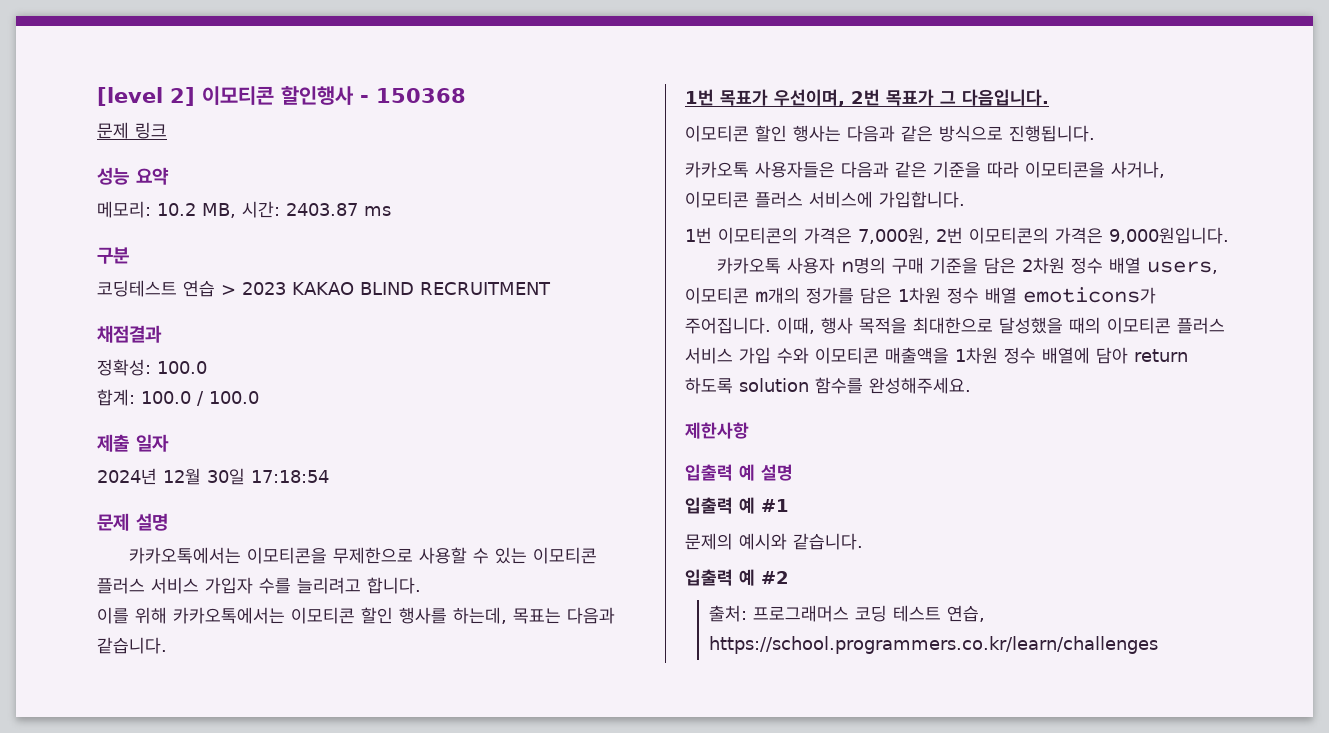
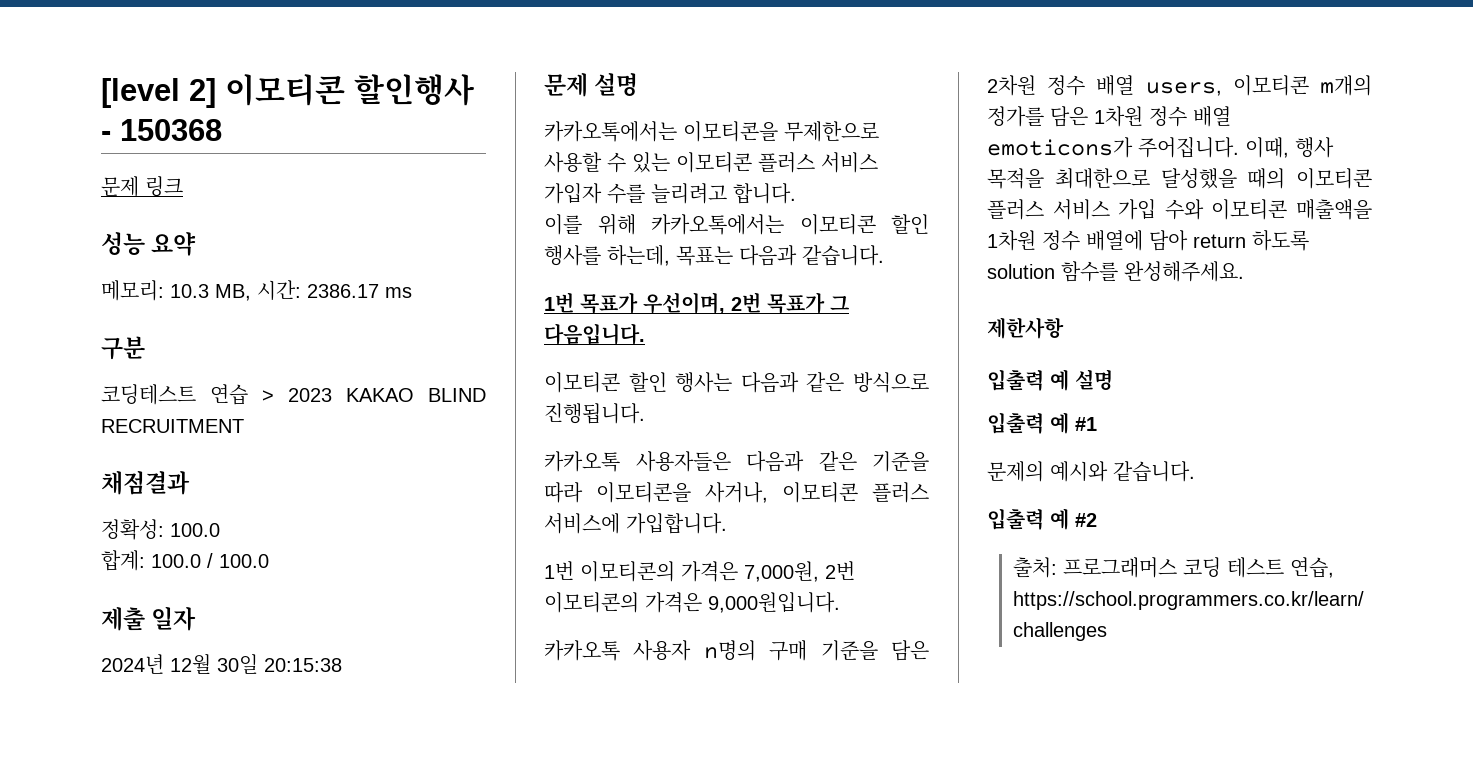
[157,203,196,216] 10.2 -> [170,284,209,298] 10.3
[286,203,358,216] 2403.87 -> [307,284,379,298] 2386.17
[251,470,329,483] 17:18:54 -> [264,658,342,672] 20:15:38

